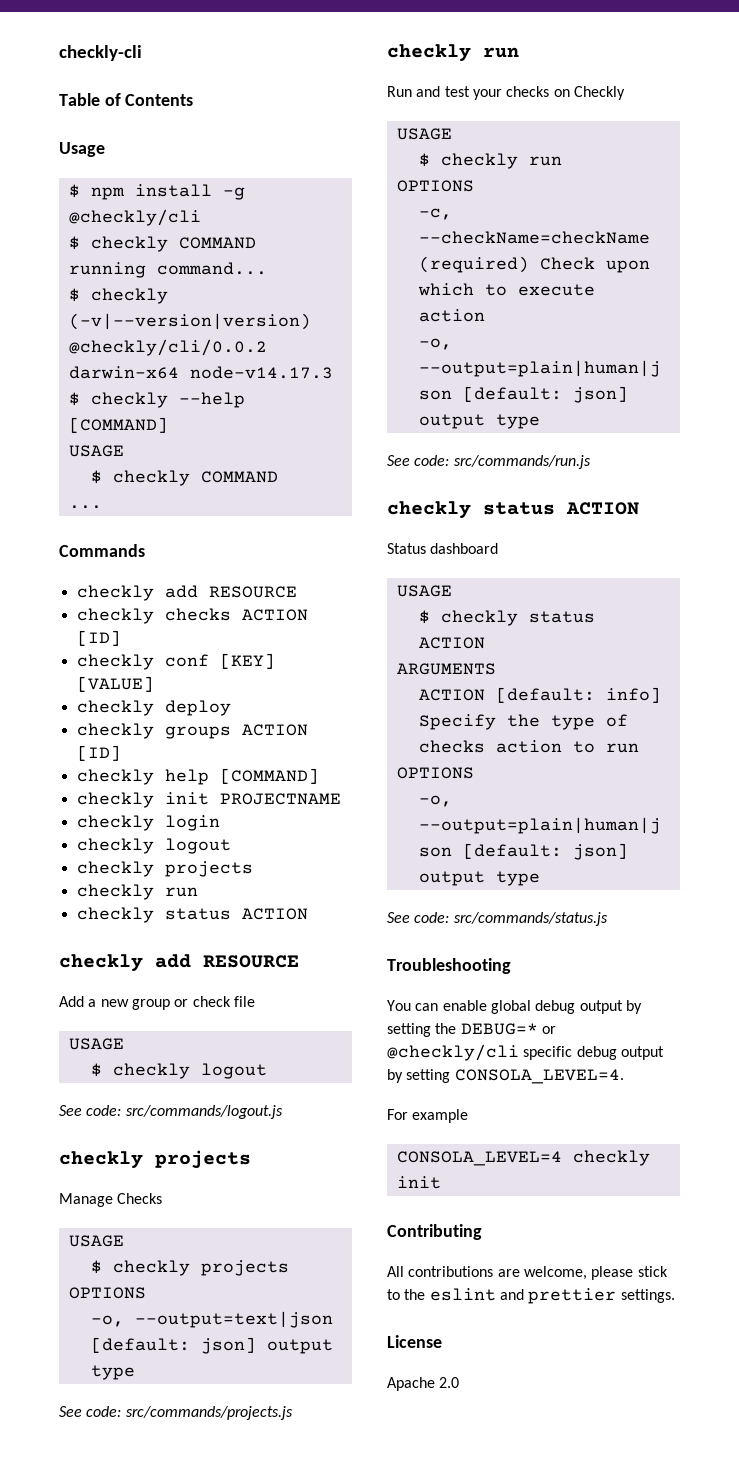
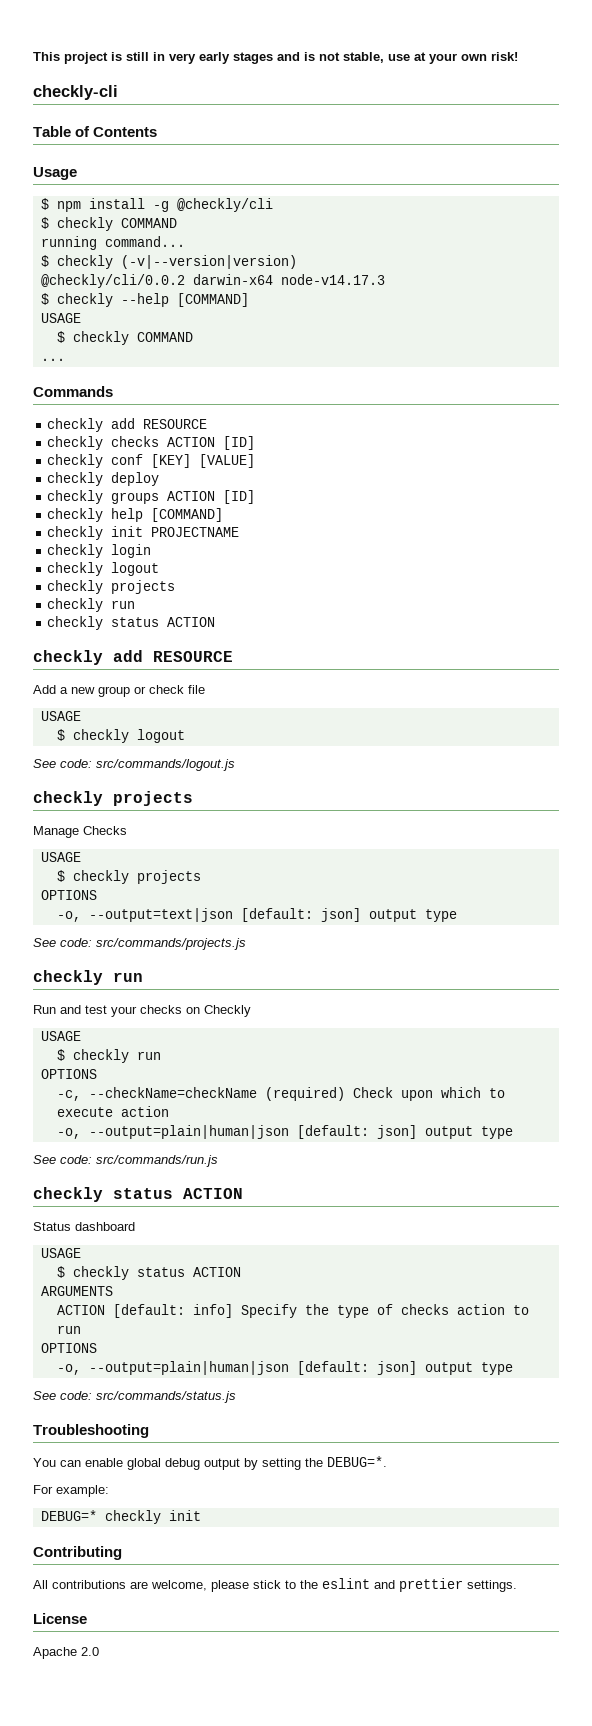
(59, 53) none -> [33,52,518,64] This project is still in very early stages and is not stable, use at your own risk! //
[460,1023,556,1035] [387,1044,664,1061] [387,1069,624,1084] DEBUG=* or @checkly/cli specific debug output by setting CONSOLA_LEVEL=4. -> [327,1456,387,1467] DEBUG=*.
[412,1109,469,1123] [396,1151,562,1166] example // CONSOLA_LEVEL=4 -> [56,1485,109,1497] [40,1510,97,1521] example: // DEBUG=*

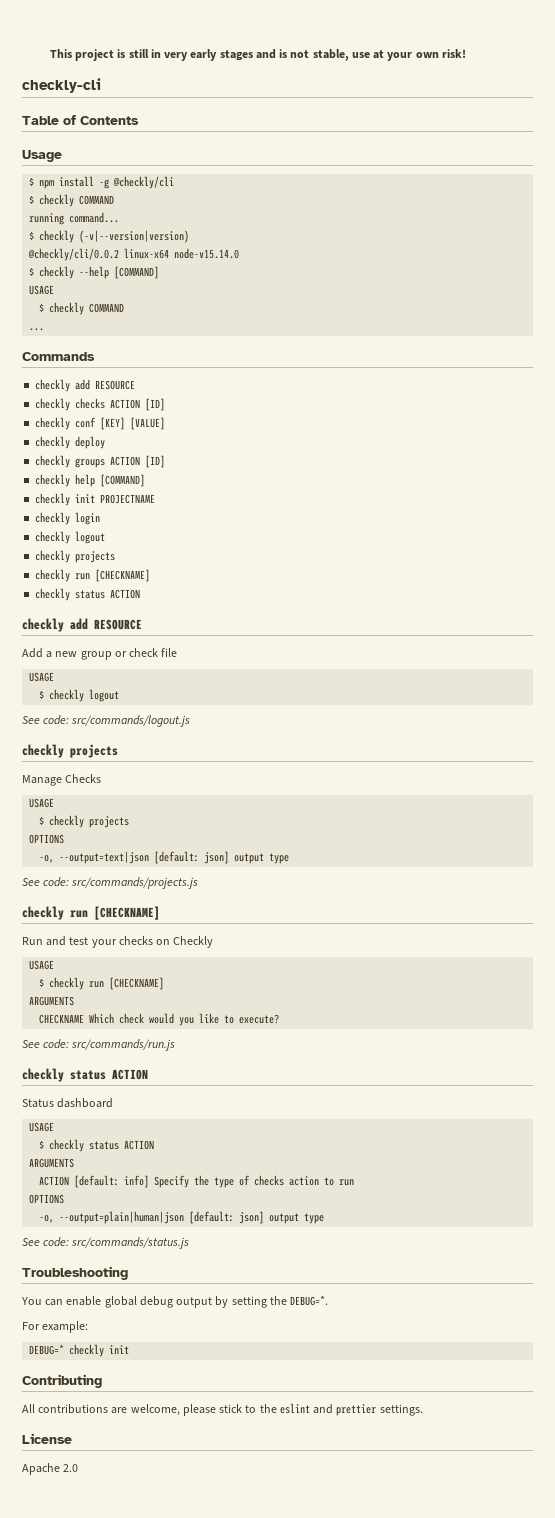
[192,274,385,285] darwin-x64 node-v14.17.3 -> [124,248,240,259] linux-x64 node-v15.14.0
(136, 604) none -> [95,569,151,582] [CHECKNAME]
(143, 977) none -> [94,906,160,920] [CHECKNAME]
[40,1069,97,1079] [56,1087,505,1101] [56,1106,169,1117] [56,1125,513,1139] // OPTIONS // -c, --checkName=checkName (required) Check upon which to execute action // -o, --output=plain|human|json [default: json] output type -> [109,977,165,990] [29,996,75,1006] [39,1013,280,1026] [CHECKNAME] // ARGUMENTS // CHECKNAME Which check would you like to execute?

